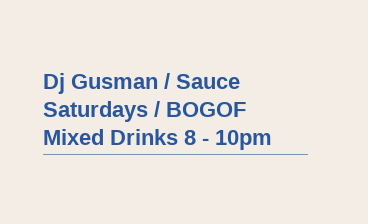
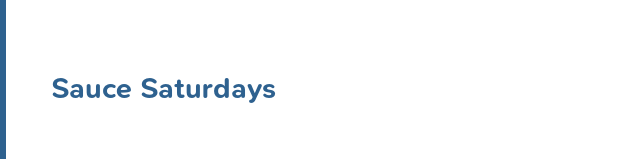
[43,73,240,94] [43,101,246,122] [43,129,272,150] Dj Gusman / Sauce Saturdays / BOGOF Mixed Drinks 8 - 10pm -> [51,78,276,103] Sauce Saturdays

